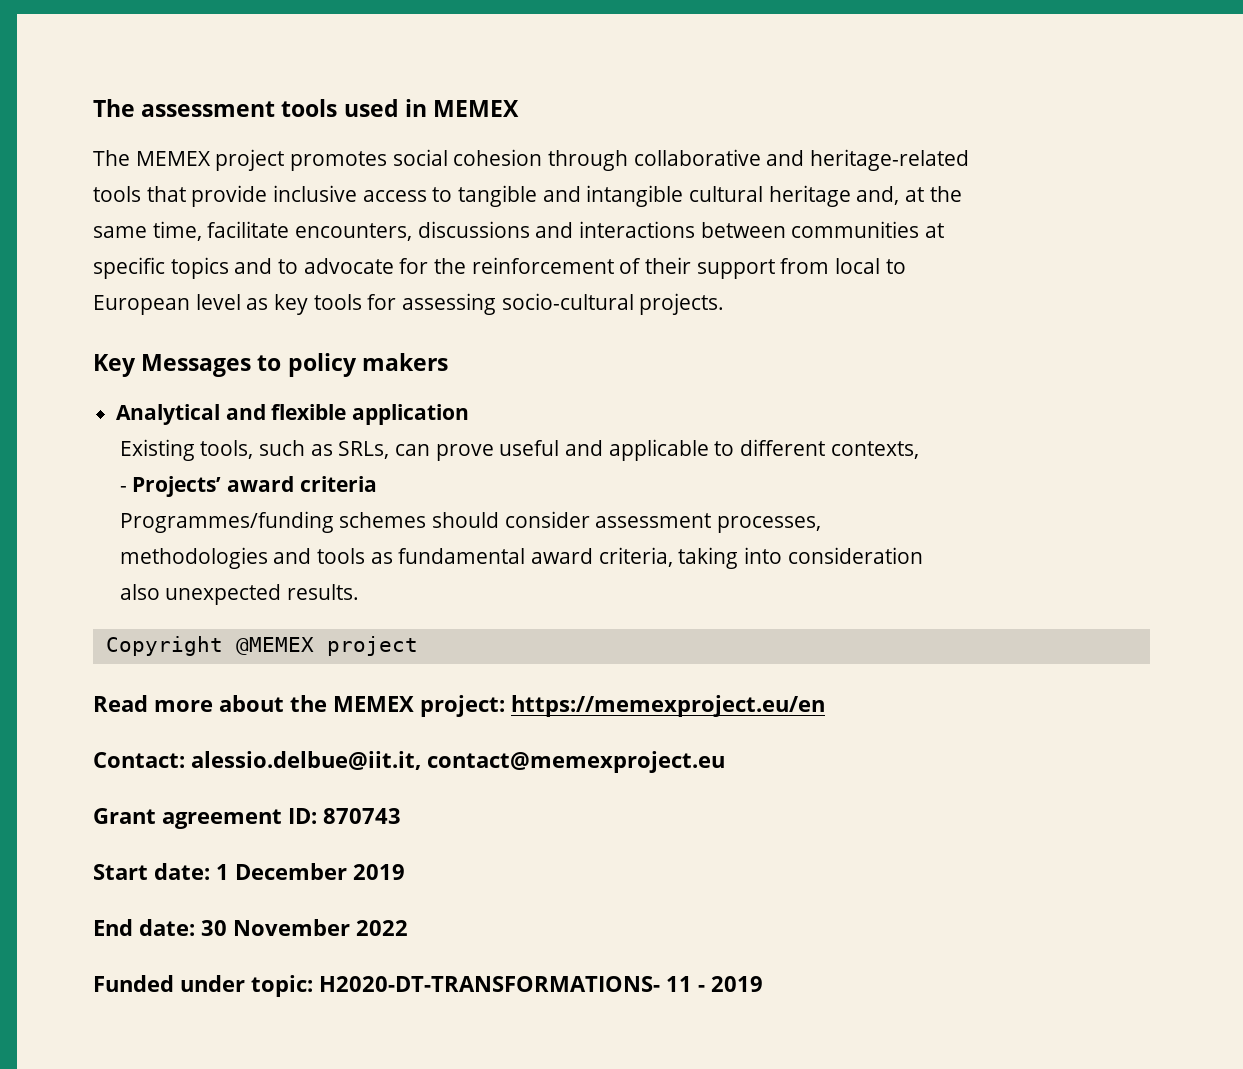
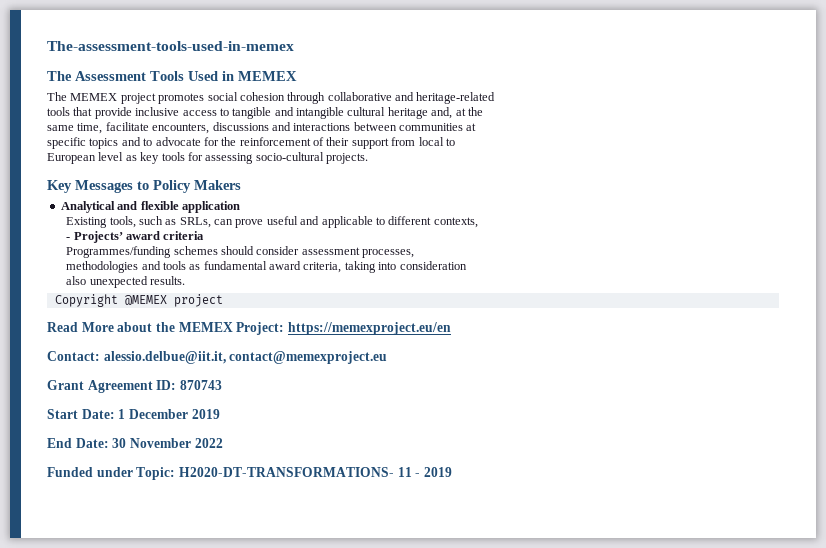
[93,99,399,117] The assessment tools used -> [47,41,294,51] [47,71,218,81] The-assessment-tools-used-in-memex // The Assessment Tools Used
[287,353,448,377] policy makers -> [153,180,241,193] Policy Makers
[154,700,213,712] more -> [81,322,114,332] More
[420,695,505,717] project: -> [236,322,285,335] Project:
[162,809,282,829] agreement -> [87,380,153,393] Agreement
[154,863,210,880] date: -> [81,409,115,419] Date:
[139,919,195,936] date: -> [75,438,109,448] Date:
[251,975,313,997] topic: -> [136,467,176,480] Topic:

